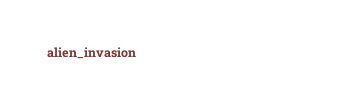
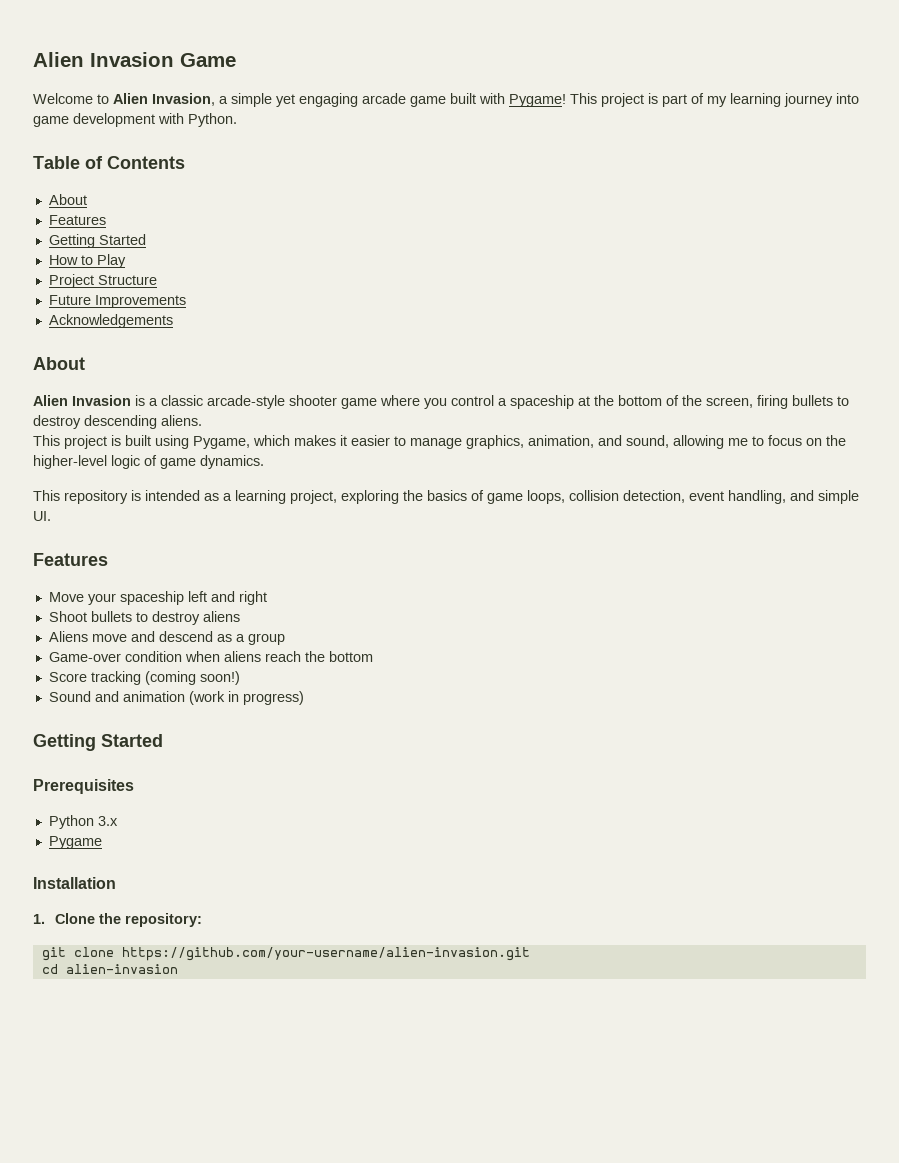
[47,47,136,59] alien_invasion -> [33,52,236,67] [33,93,859,107] [33,113,237,127] [33,156,185,169] [48,194,87,205] [48,215,106,225] [48,234,146,248] [48,254,126,268] [48,274,157,288] [48,295,186,308] [48,314,173,328] [33,357,85,370] [33,395,849,409] [33,415,202,429] [33,435,846,449] [33,455,264,469] [33,490,859,504] [33,511,51,521] [33,553,108,566] [48,591,267,605] [48,611,240,625] [48,631,285,645] [48,651,373,662] [48,671,240,685] [48,691,304,705] [33,734,163,751] [33,779,134,794] [48,815,118,829] [48,836,102,849] [33,877,116,889] [33,913,203,927] [41,947,530,961] [41,964,178,974] Alien Invasion Game // Welcome to Alien Invasion, a simple yet engaging arcade game built with Pygame! This project is part of my learning journey into game development with Python. // Table of Contents // About // Features // Getting Started // How to Play // Project Structure // Future Improvements // Acknowledgements // About // Alien Invasion is a classic arcade-style shooter game where you control a spaceship at the bottom of the screen, firing bullets to destroy descending aliens. // This project is built using Pygame, which makes it easier to manage graphics, animation, and sound, allowing me to focus on the higher-level logic of game dynamics. // This repository is intended as a learning project, exploring the basics of game loops, collision detection, event handling, and simple UI. // Features // Move your spaceship left and right // Shoot bullets to destroy aliens // Aliens move and descend as a group // Game-over condition when aliens reach the bottom // Score tracking (coming soon!) // Sound and animation (work in progress) // Getting Started // Prerequisites // Python 3.x // Pygame // Installation // 1. Clone the repository: // git clone https://github.com/your-username/alien-invasion.git // cd alien-invasion

